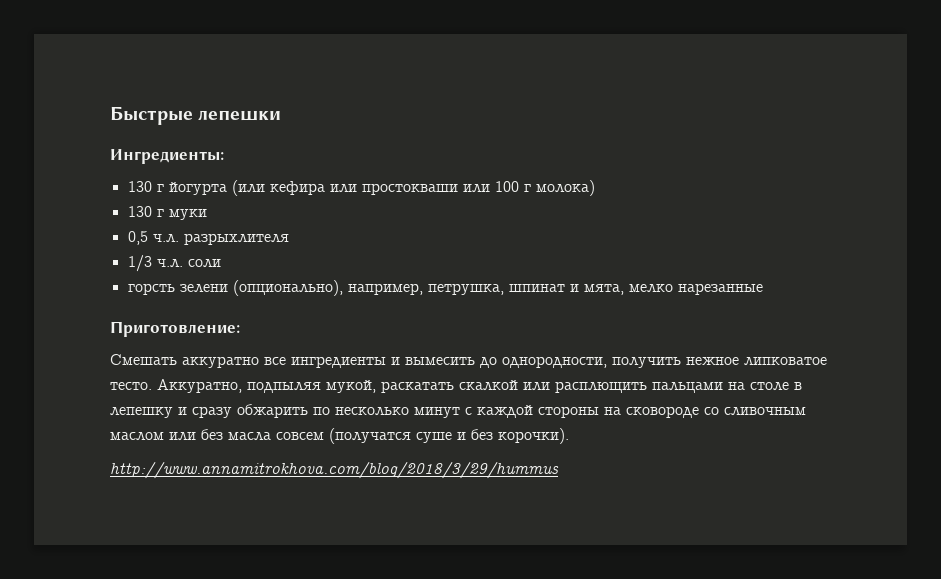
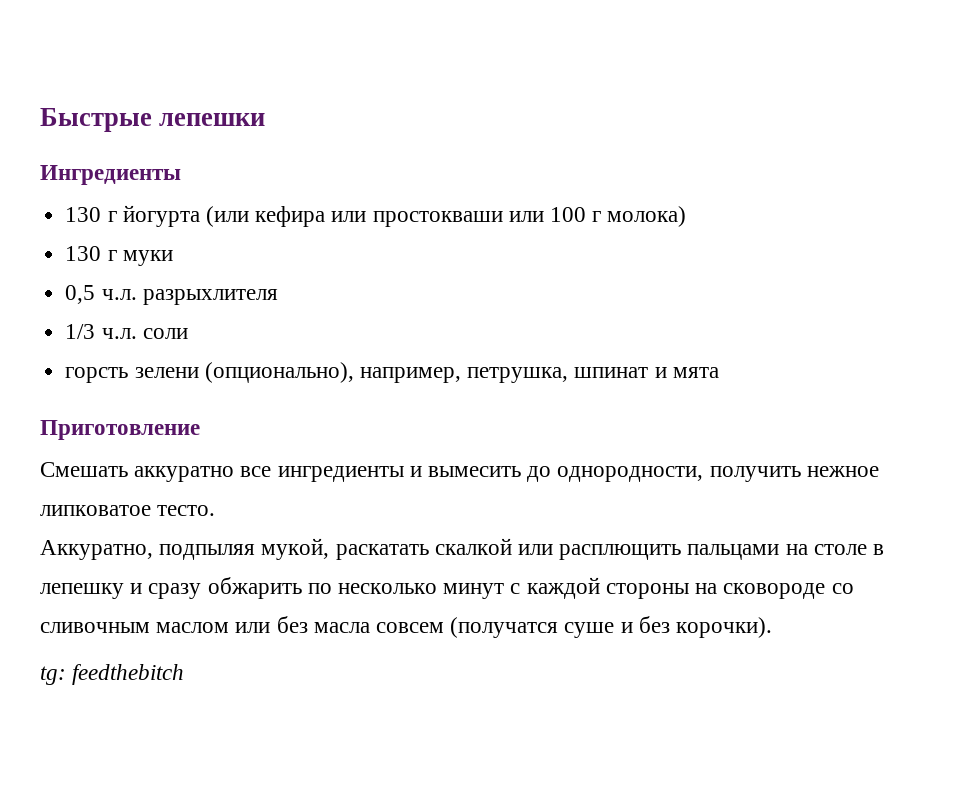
[110,149,224,164] Ингредиенты: -> [40,165,181,185] Ингредиенты
[583,283,763,295] [110,321,240,337] мята, мелко нарезанные // Приготовление: -> [672,367,719,378] [40,420,200,440] мята // Приготовление
(152, 386) none -> (216, 510) //
[110,462,559,479] http://www.annamitrokhova.com/blog/2018/3/29/hummus -> [40,664,185,685] tg: feedthebitch

